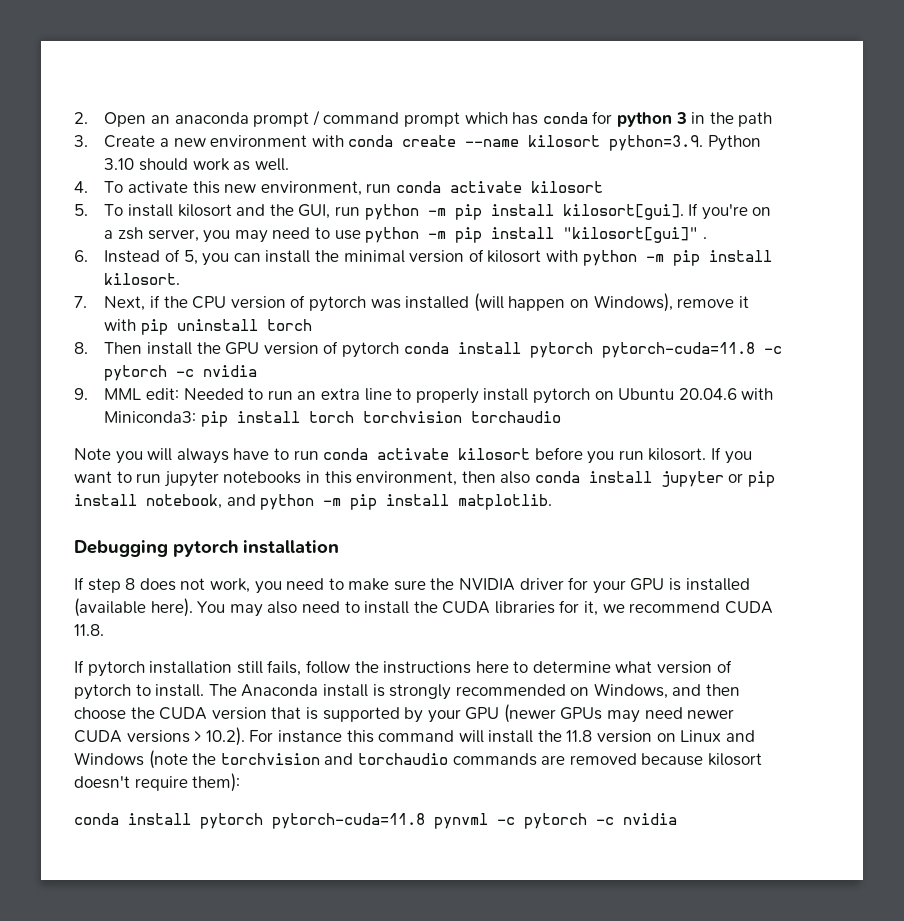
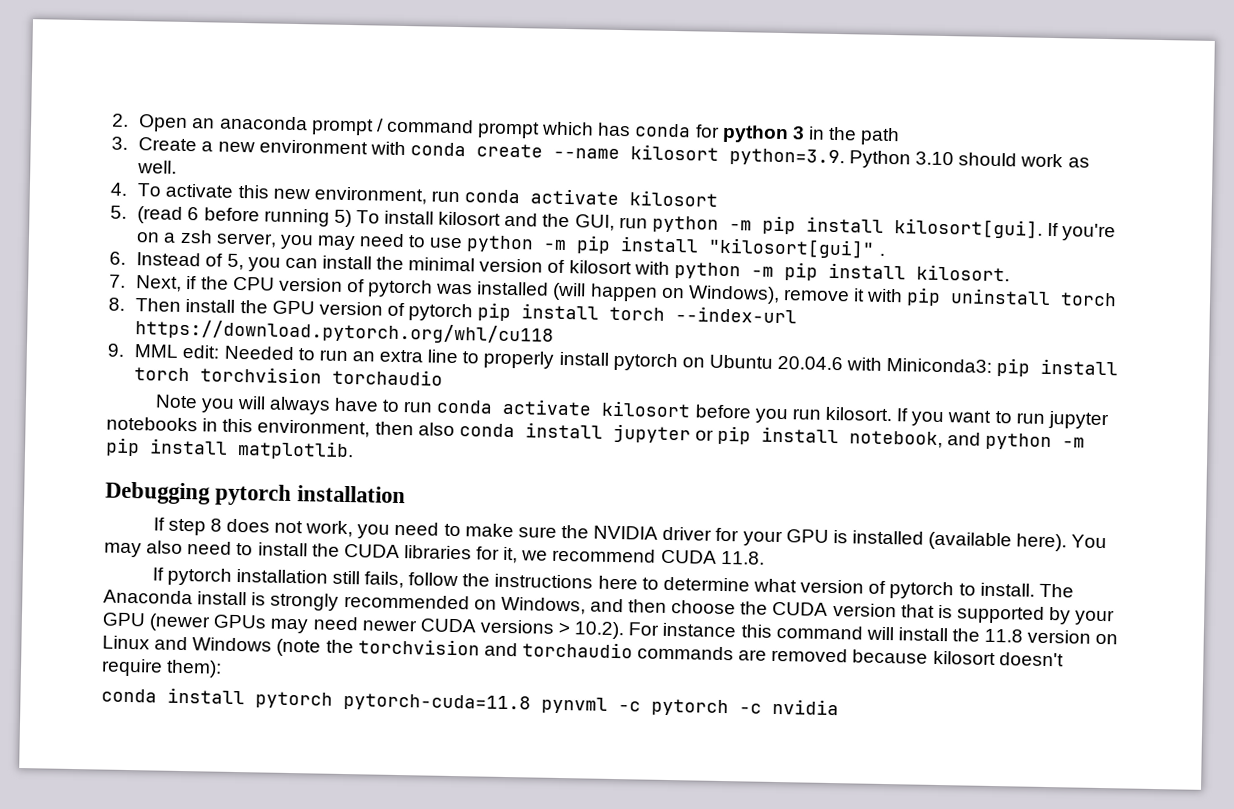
(88, 210) none -> [137,206,352,228] (read 6 before running 5)
[403,342,782,358] [104,365,258,381] conda install pytorch pytorch-cuda=11.8 -c pytorch -c nvidia -> [477,302,798,324] [135,319,555,345] pip install torch --index-url https://download.pytorch.org/whl/cu118

